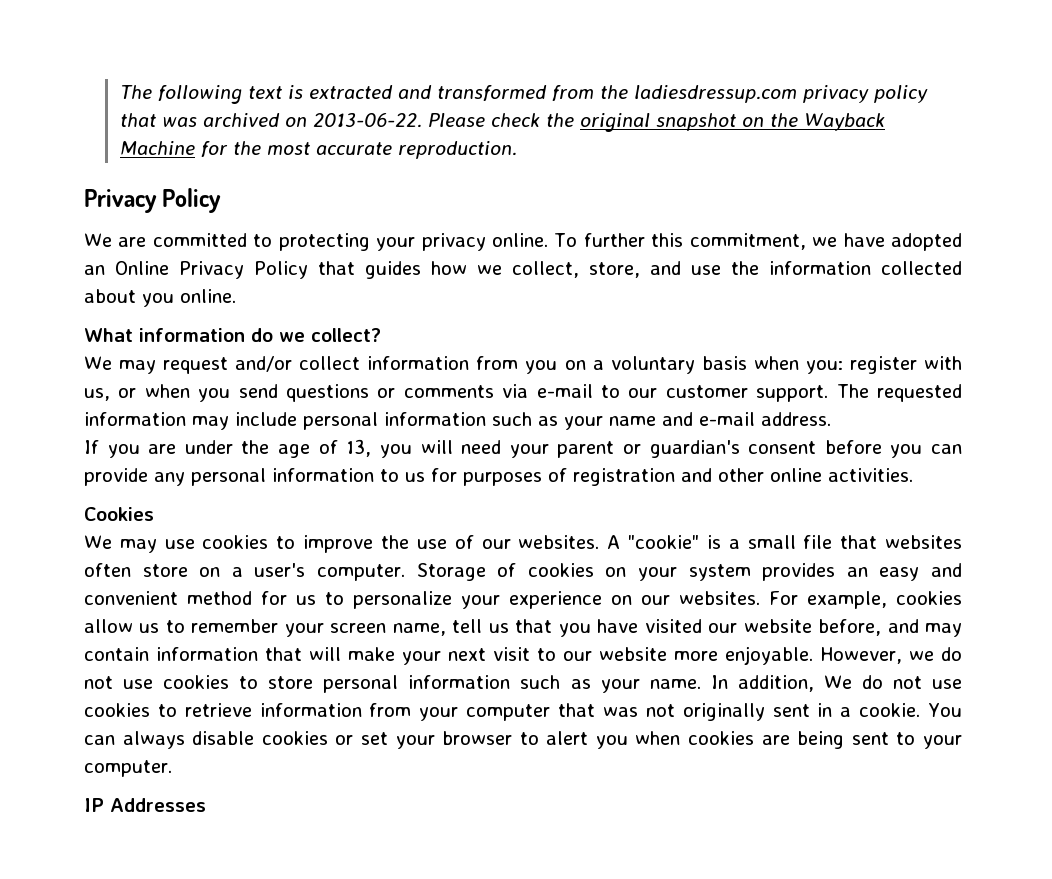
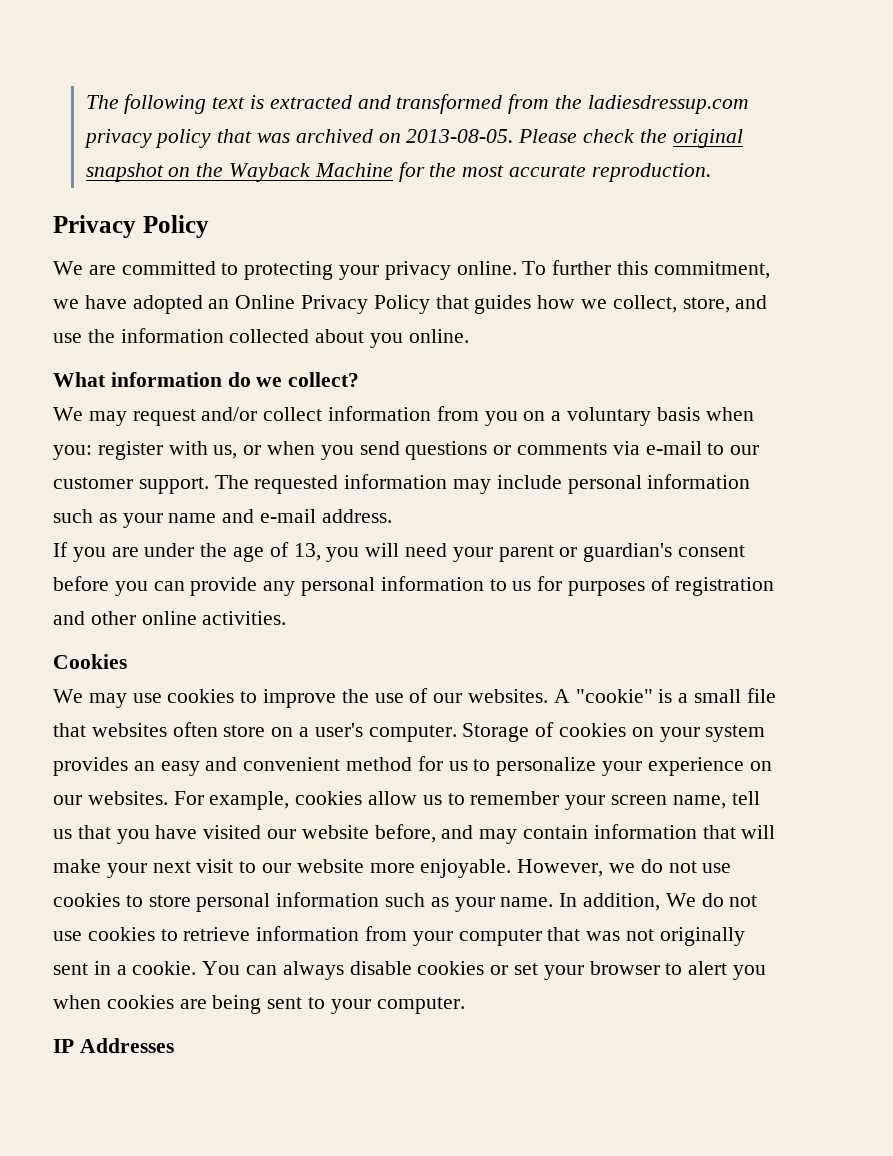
[312,113,422,128] 2013-06-22. -> [406,129,514,143] 2013-08-05.

